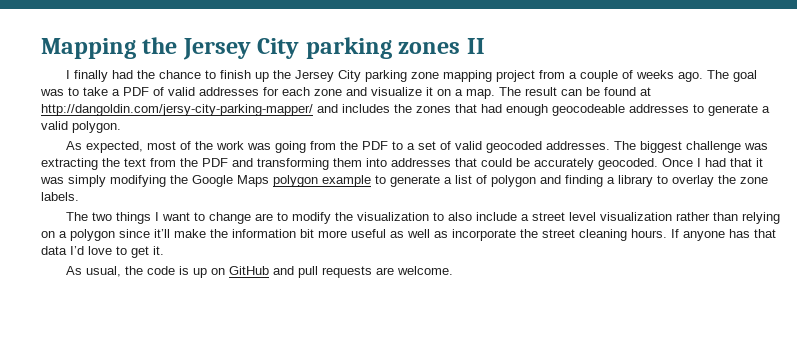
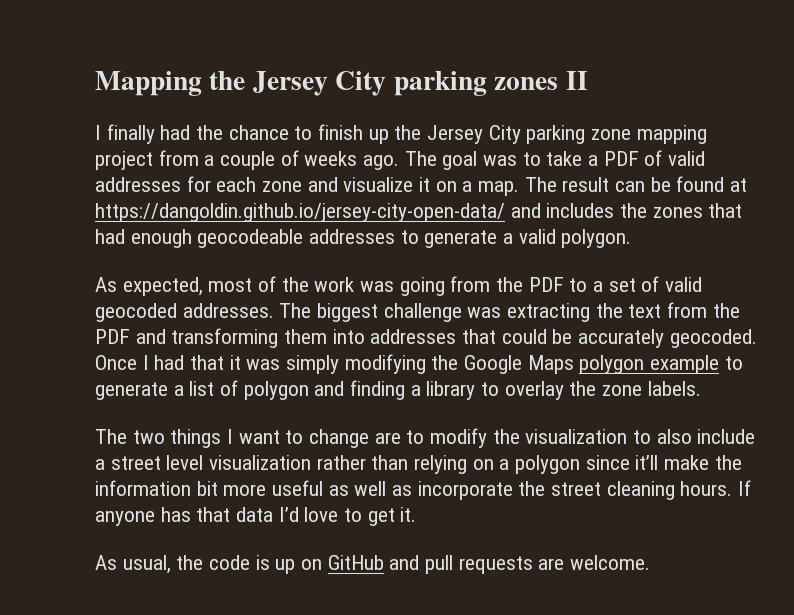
[41,104,313,116] http://dangoldin.com/jersy-city-parking-mapper/ -> [95,203,505,222] https://dangoldin.github.io/jersey-city-open-data/

